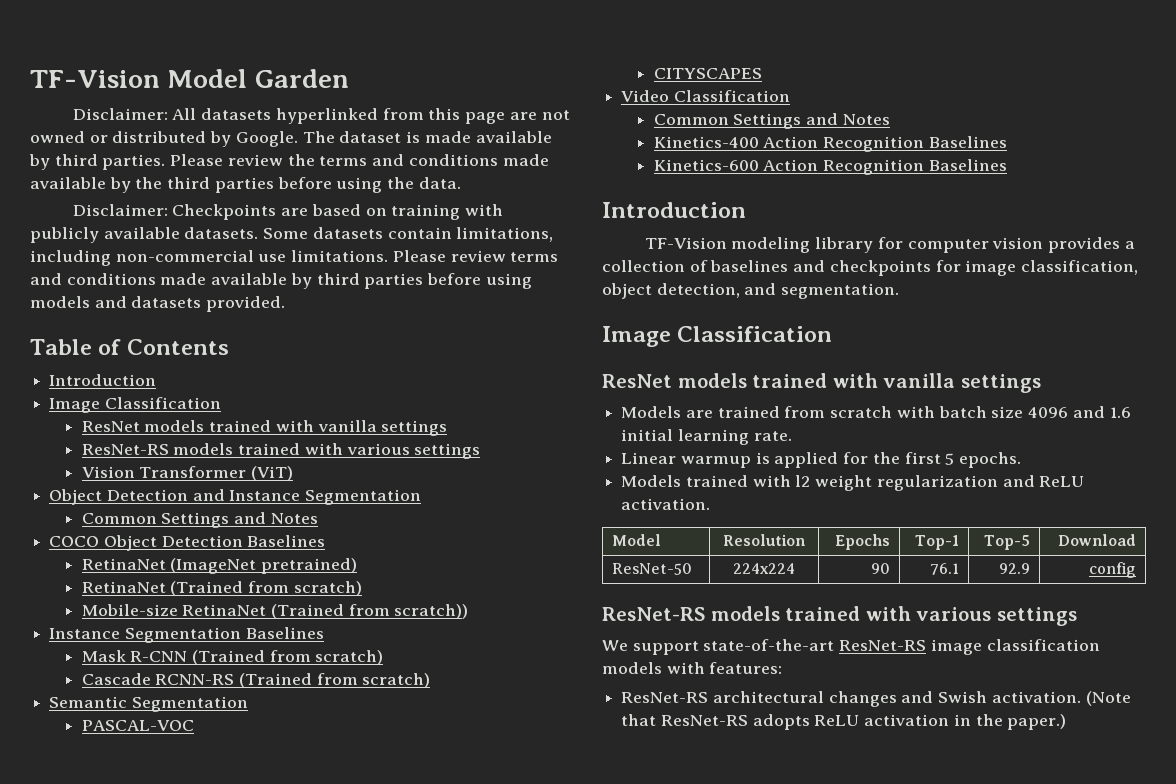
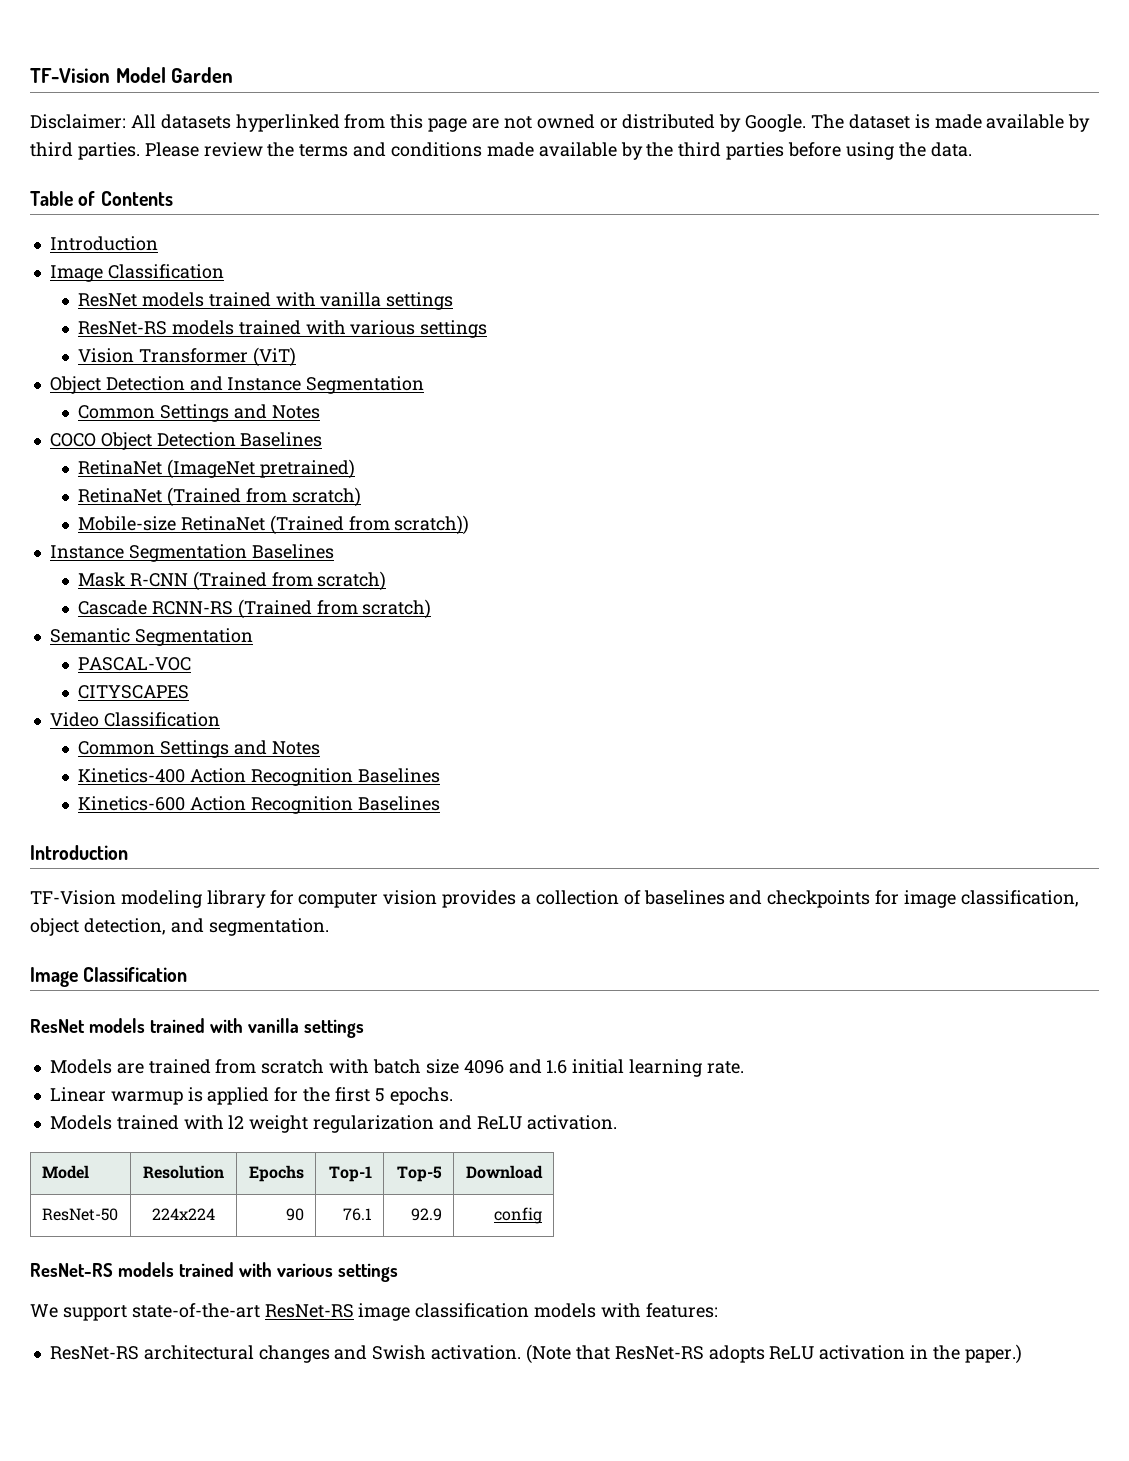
[72,204,504,220] [30,227,554,243] [30,250,559,266] [30,273,532,289] [30,296,286,312] // Disclaimer: Checkpoints are based on training with publicly available datasets. Some datasets contain limitations, including non-commercial use limitations. Please review terms and conditions made available by third parties before using models and datasets provided. -> (972, 149) none

